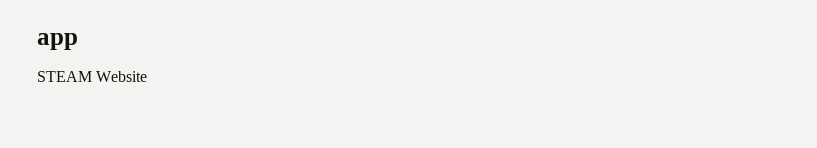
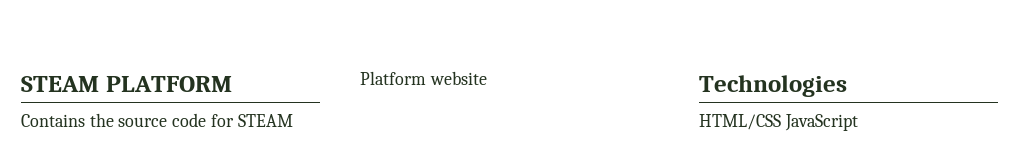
[37,33,78,50] [37,71,148,82] app // STEAM Website -> [21,76,232,92] [21,113,293,127] [360,71,487,85] [699,75,847,97] [699,114,858,131] STEAM PLATFORM // Contains the source code for STEAM Platform website // Technologies // HTML/CSS JavaScript

